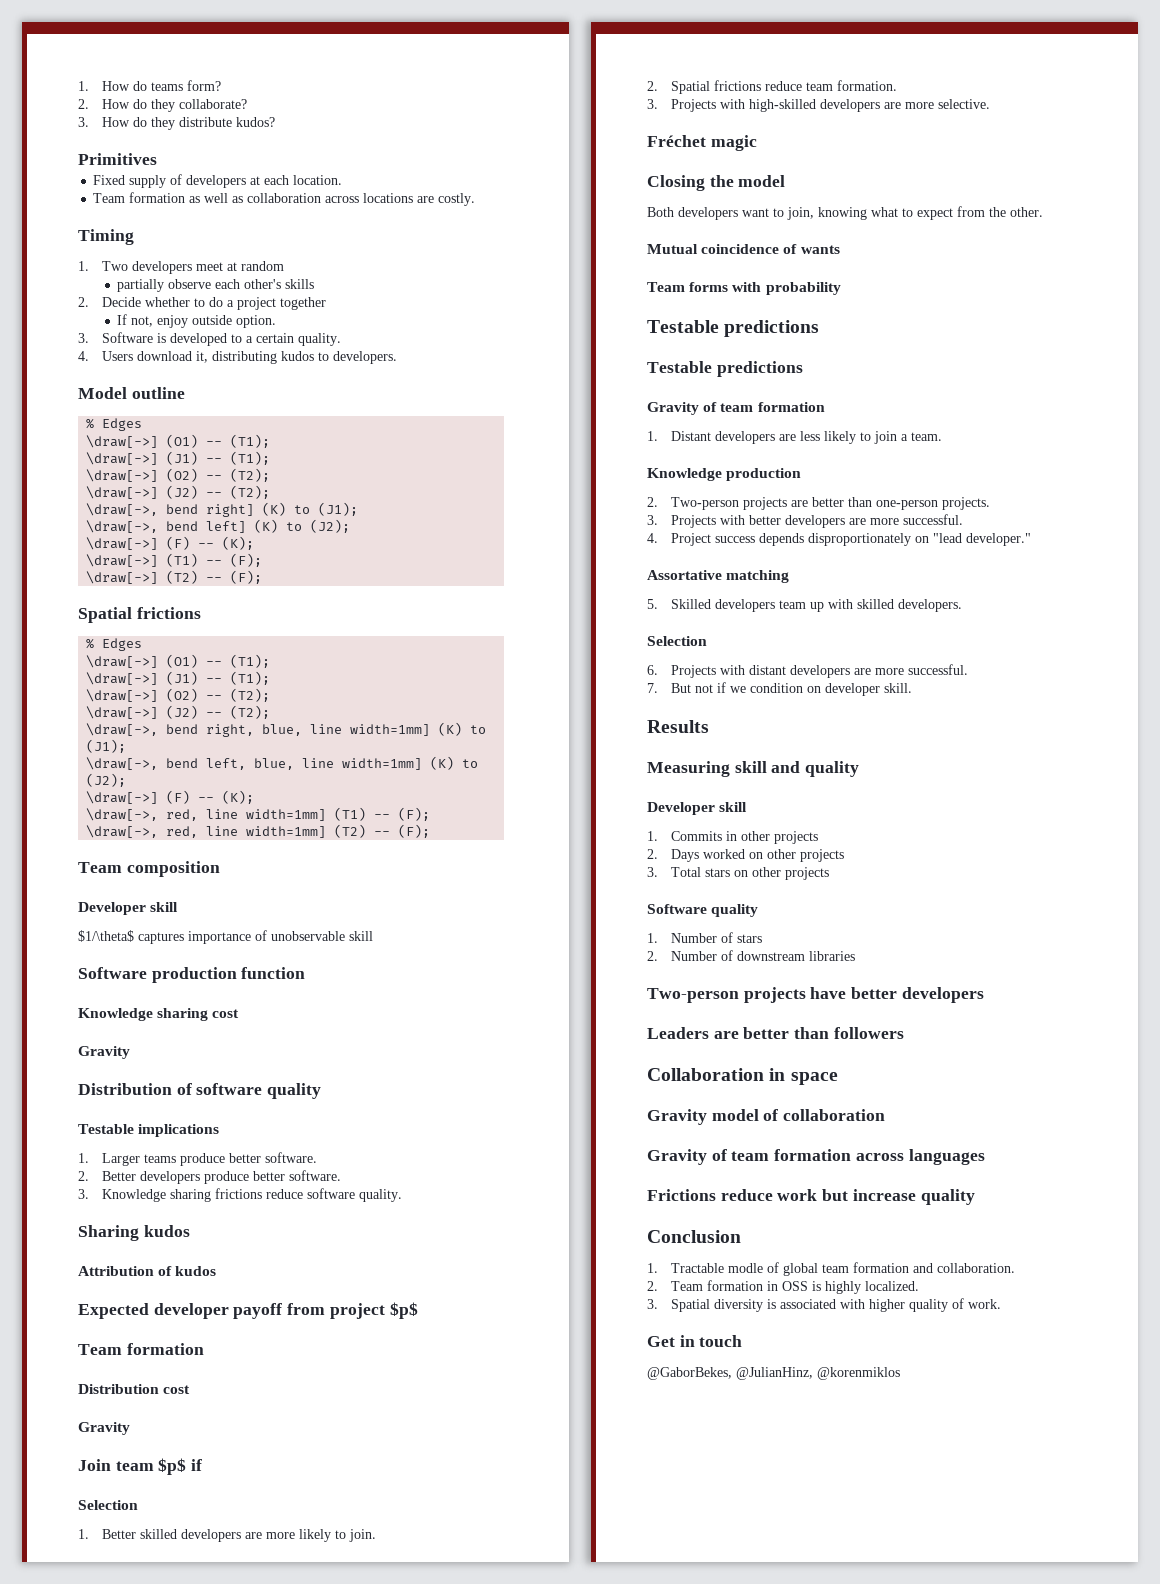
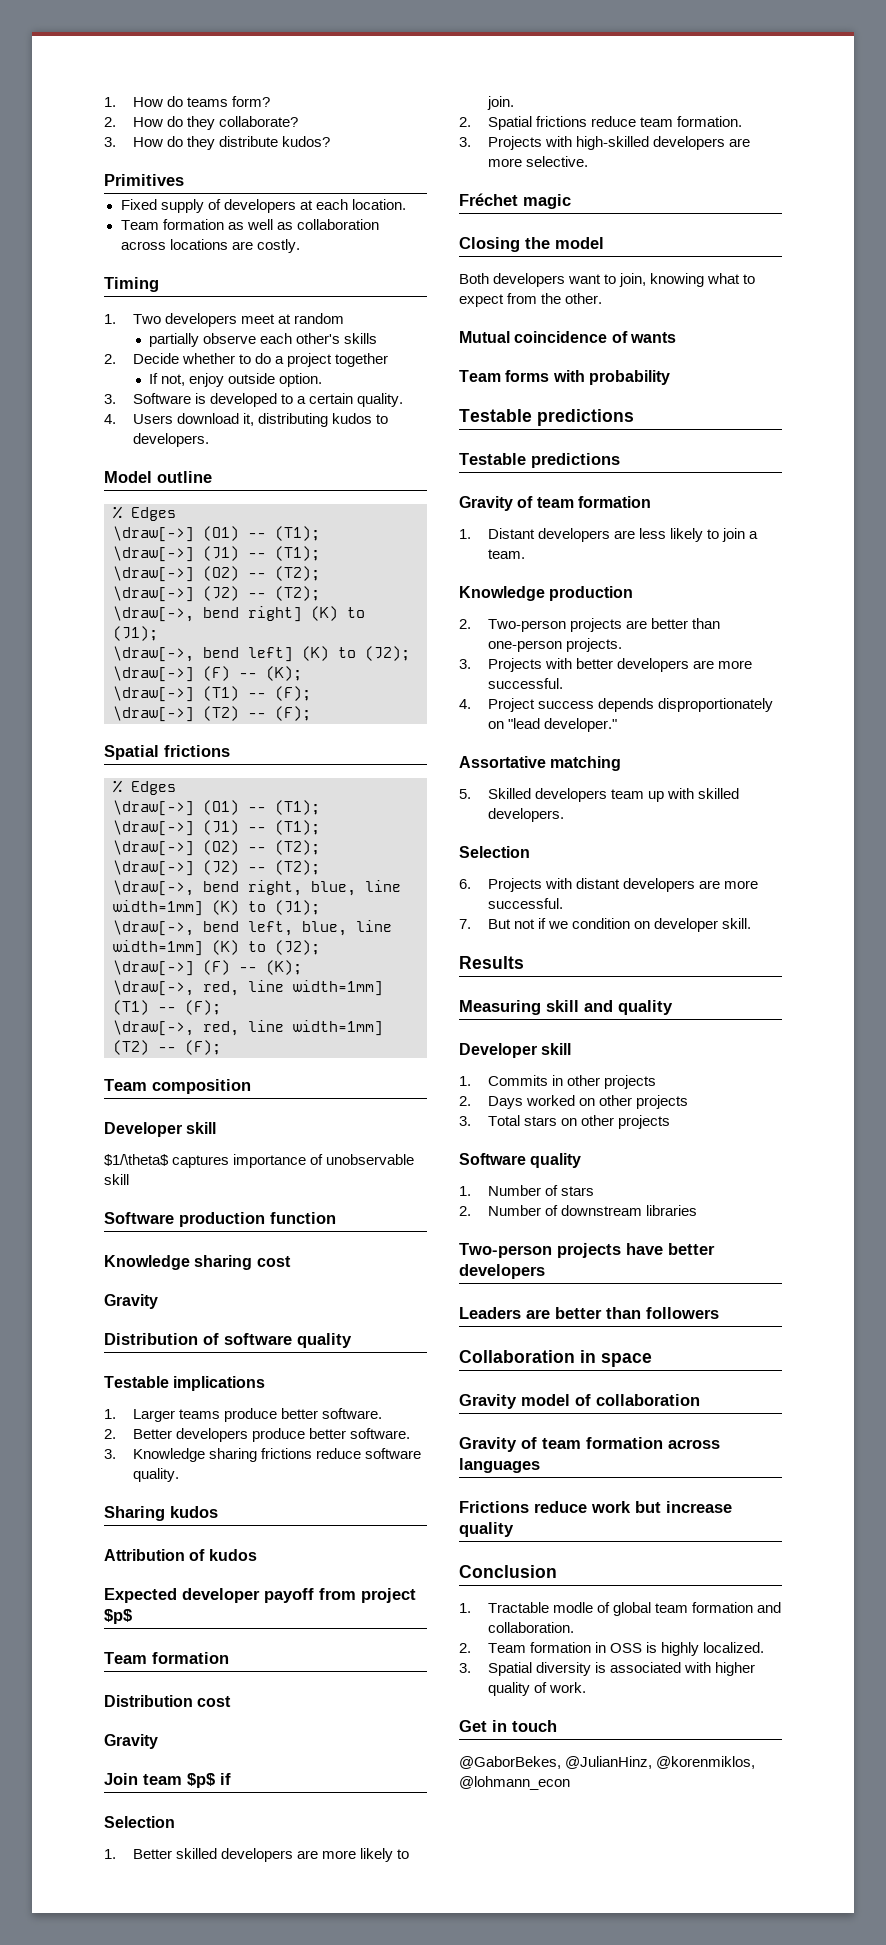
[817,1367,900,1380] @korenmiklos -> [656,1756,756,1769] [459,1776,570,1790] @korenmiklos, @lohmann_econ

